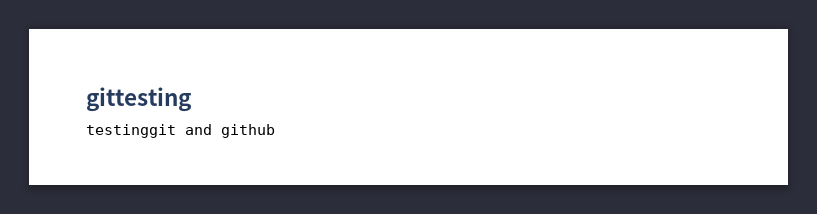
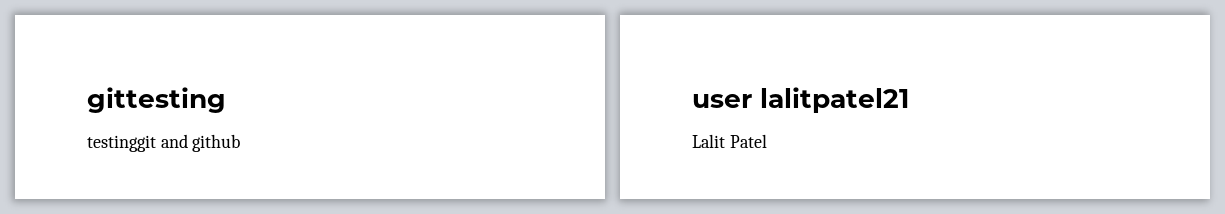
(275, 131) none -> [692,87,909,113] [692,134,767,148] // user lalitpatel21 // Lalit Patel

